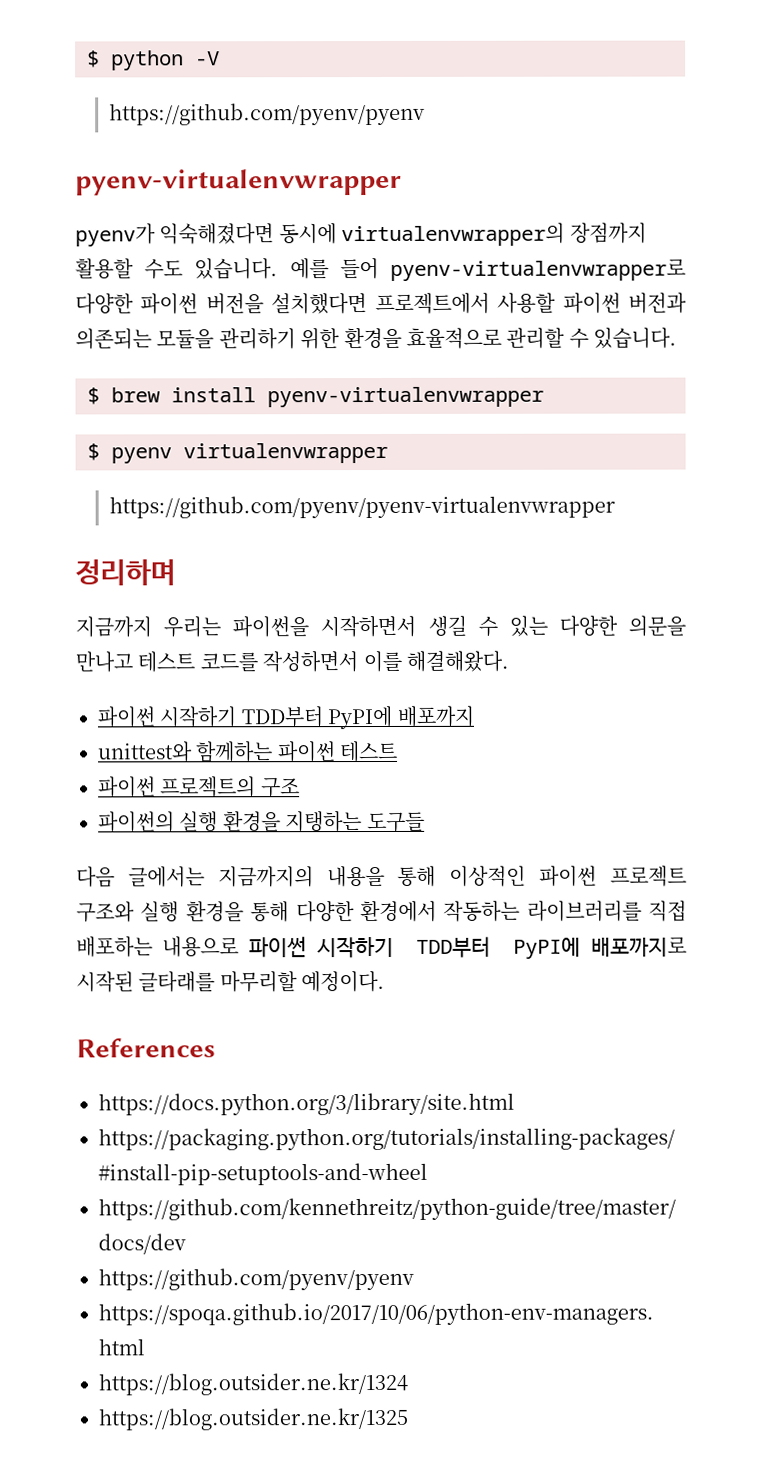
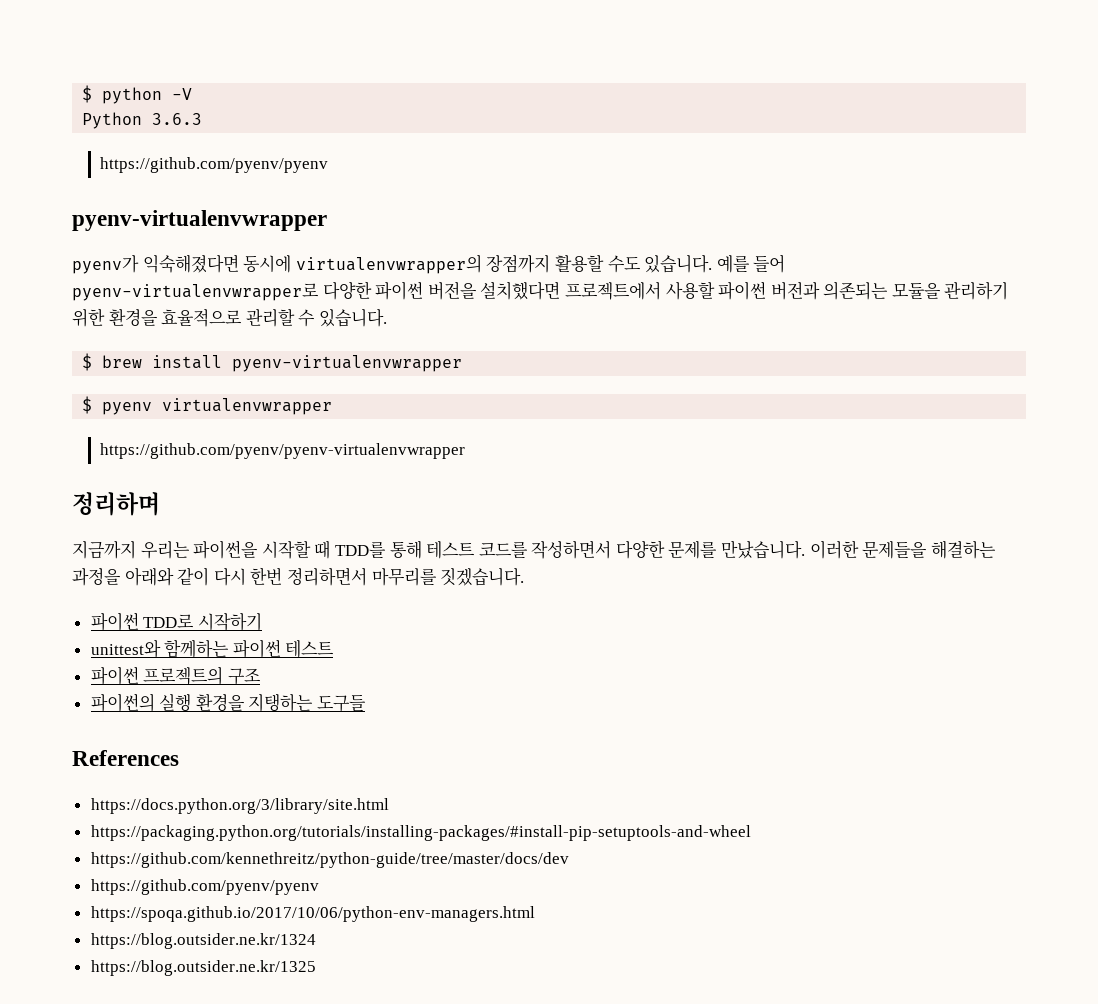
(220, 58) none -> [82,112,203,129] // Python 3.6.3
[320,615,686,638] [75,650,509,673] [97,705,474,730] 시작하면서 생길 수 있는 다양한 의문을 만나고 테스트 코드를 작성하면서 이를 해결해왔다. // 파이썬 시작하기 TDD부터 PyPI에 배포까지 -> [261,540,996,559] [72,567,525,586] [90,612,262,631] 시작할 때 TDD를 통해 테스트 코드를 작성하면서 다양한 문제를 만났습니다. 이러한 문제들을 해결하는 과정을 아래와 같이 다시 한번 정리하면서 마무리를 짓겠습니다. // 파이썬 TDD로 시작하기
[76,865,687,888] [76,900,687,923] [76,936,687,959] [76,970,386,993] // 다음 글에서는 지금까지의 내용을 통해 이상적인 파이썬 프로젝트 구조와 실행 환경을 통해 다양한 환경에서 작동하는 라이브러리를 직접 배포하는 내용으로 파이썬 시작하기 TDD부터 PyPI에 배포까지로 시작된 글타래를 마무리할 예정이다. -> (367, 703) none

